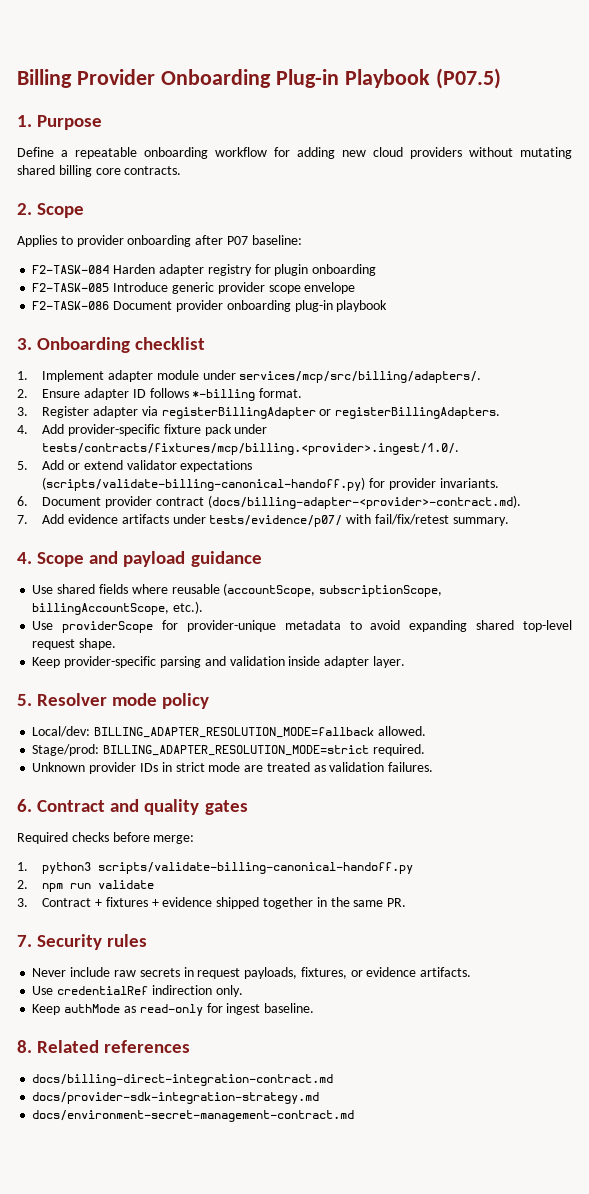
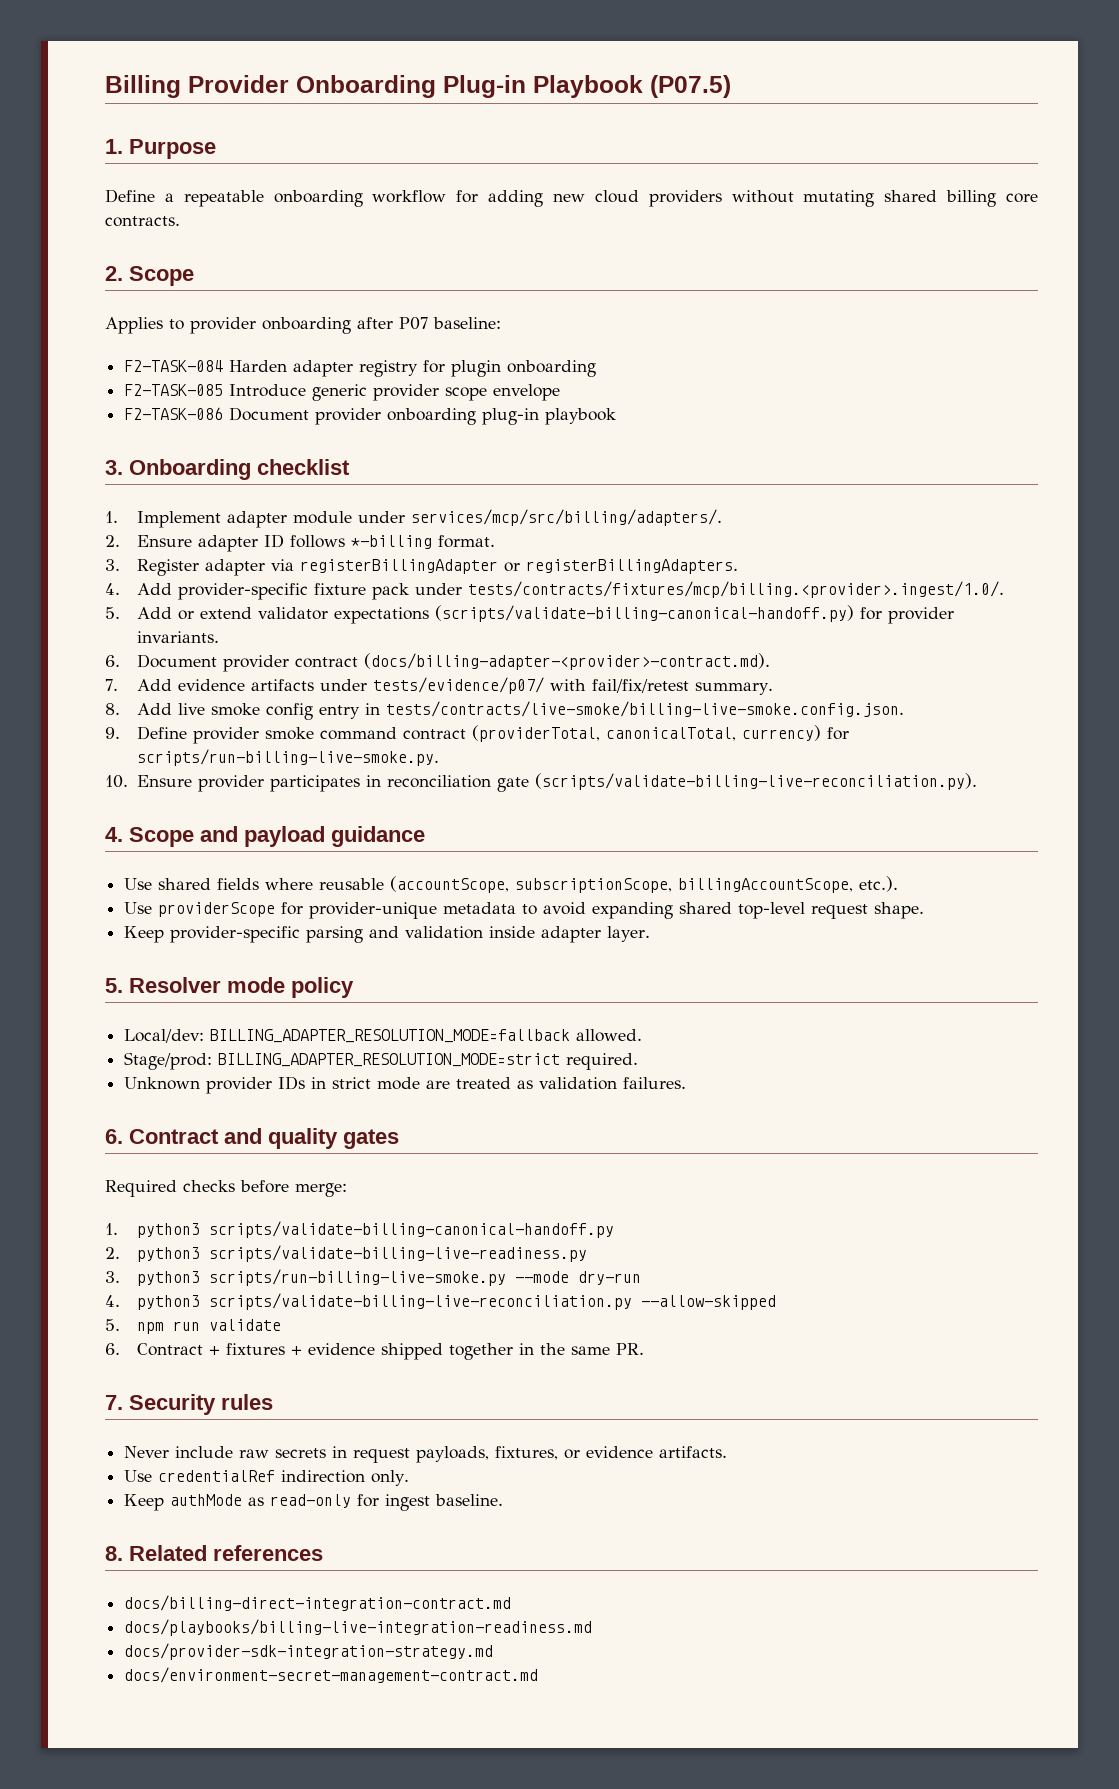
(509, 521) none -> [105,701,905,720] [105,725,850,744] [137,749,440,766] [105,773,978,792] // 8. Add live smoke config entry in tests/contracts/live-smoke/billing-live-smoke.config.json. // 9. Define provider smoke command contract (providerTotal, canonicalTotal, currency) for scripts/run-billing-live-smoke.py. // 10. Ensure provider participates in reconciliation gate (scripts/validate-billing-live-reconciliation.py).
(28, 884) none -> [137,1245,588,1262] [105,1269,642,1286] [105,1293,777,1310] [105,1319,120,1331] python3 scripts/validate-billing-live-readiness.py // 3. python3 scripts/run-billing-live-smoke.py --mode dry-run // 4. python3 scripts/validate-billing-live-reconciliation.py --allow-skipped // 5.
[17,898,28,907] 3. -> [105,1343,120,1355] 6.
(334, 1080) none -> [124,1619,593,1636] // docs/playbooks/billing-live-integration-readiness.md

